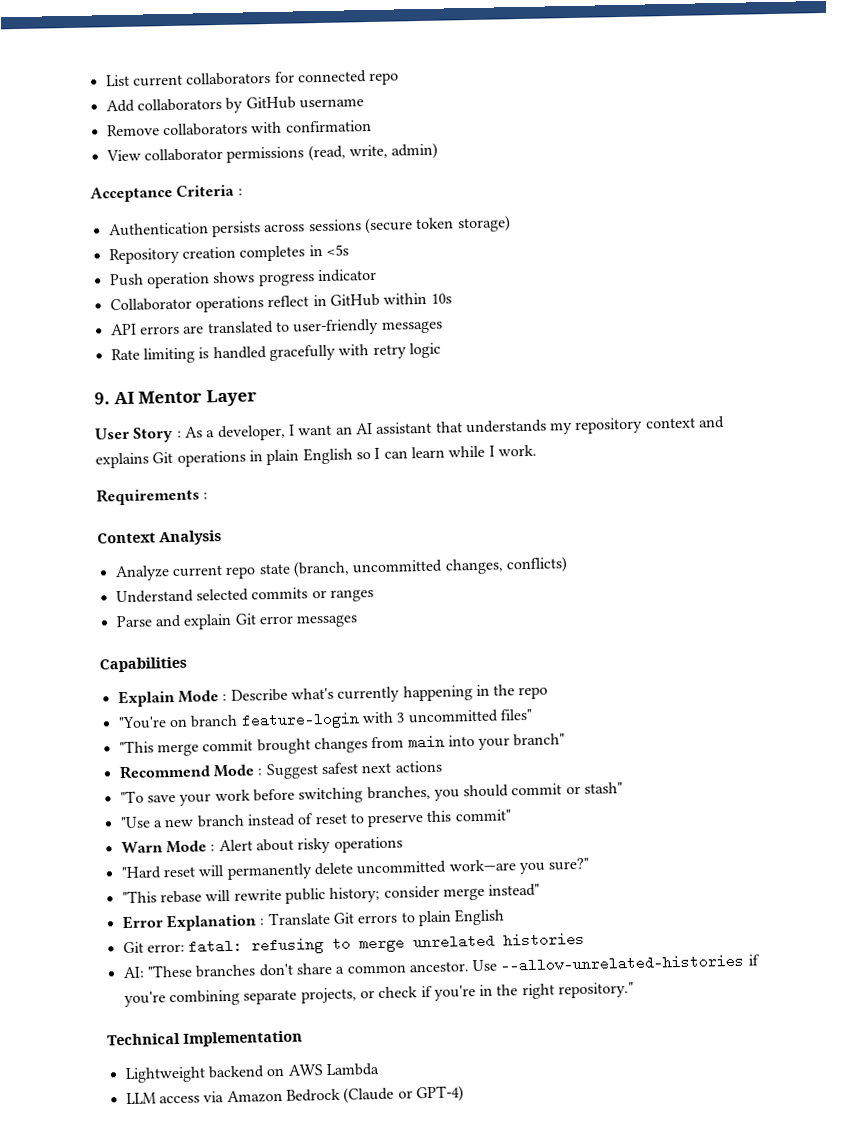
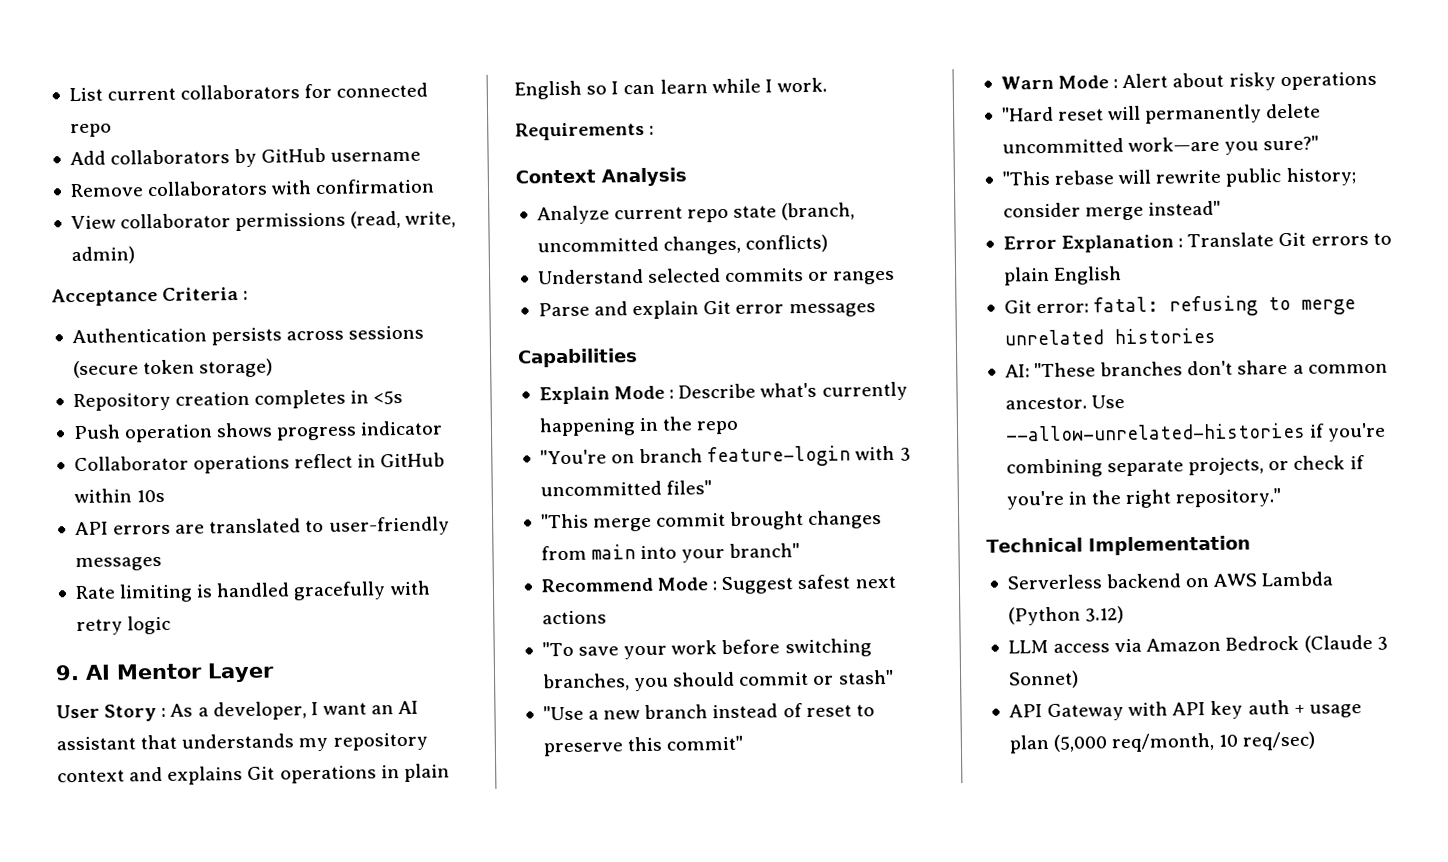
[124,1066,206,1084] Lightweight -> [1006,574,1102,590] Serverless
(379, 1070) none -> [1007,606,1125,626] (Python 3.12)
[397,1085,464,1103] or GPT-4) -> [1376,636,1388,650] [1008,670,1079,689] [1008,700,1362,722] [1008,731,1316,754] 3 Sonnet) // API Gateway with API key auth + usage plan (5,000 req/month, 10 req/sec)

